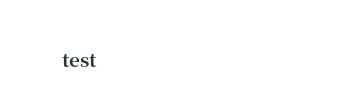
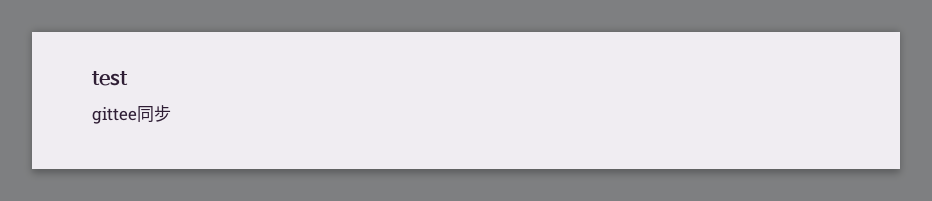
(97, 60) none -> [92,105,171,124] // gittee同步

